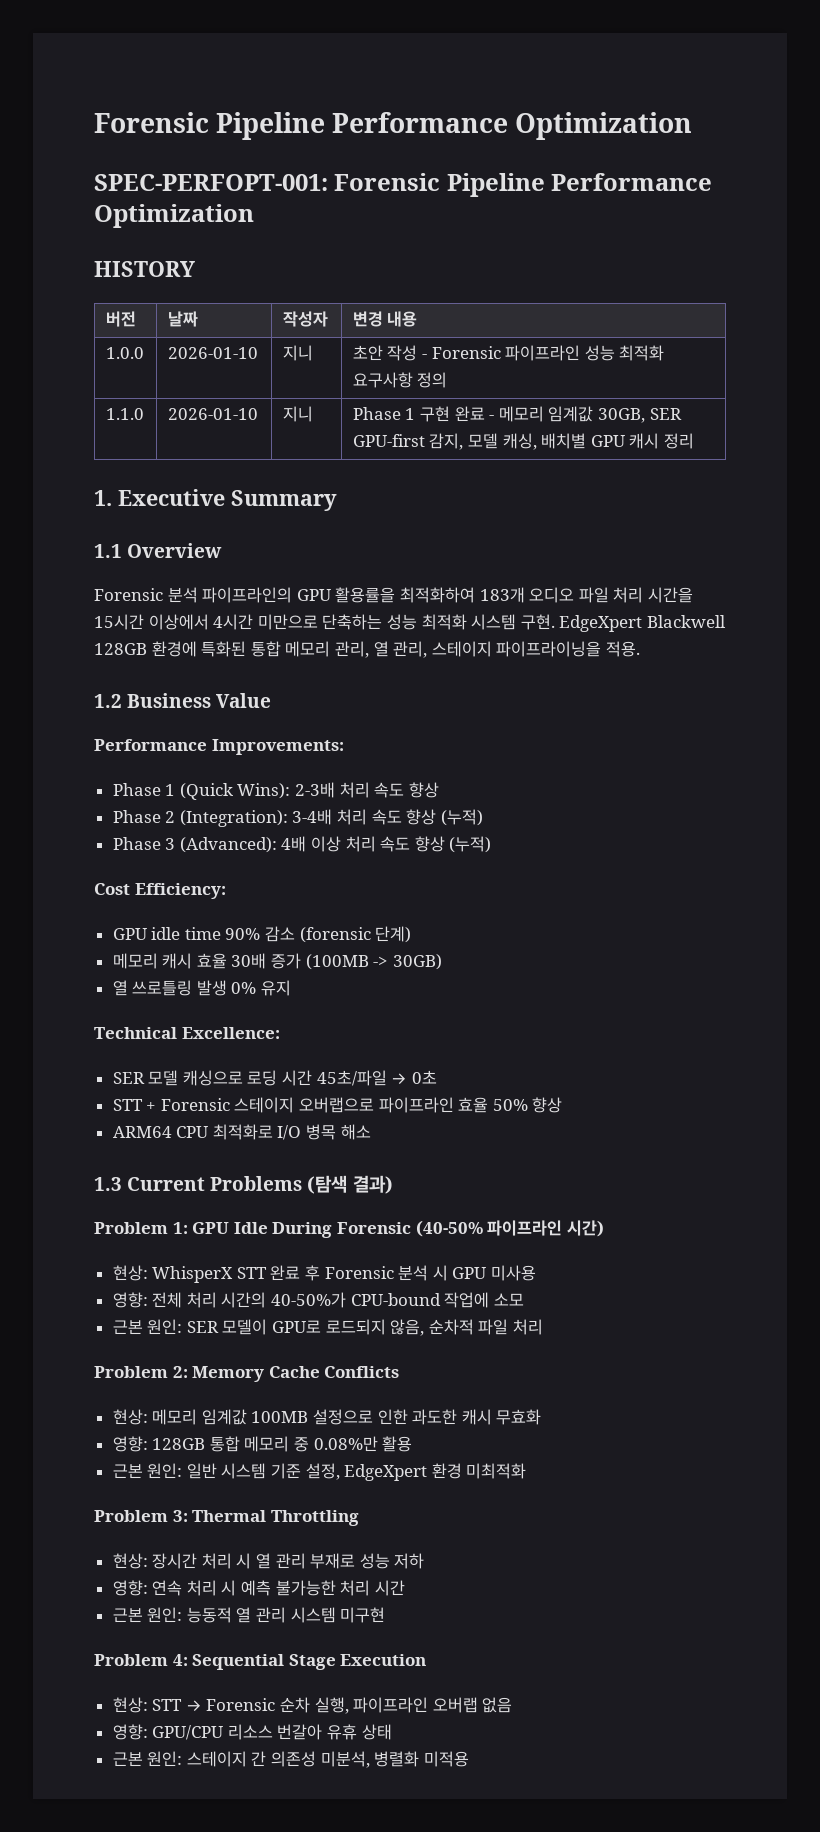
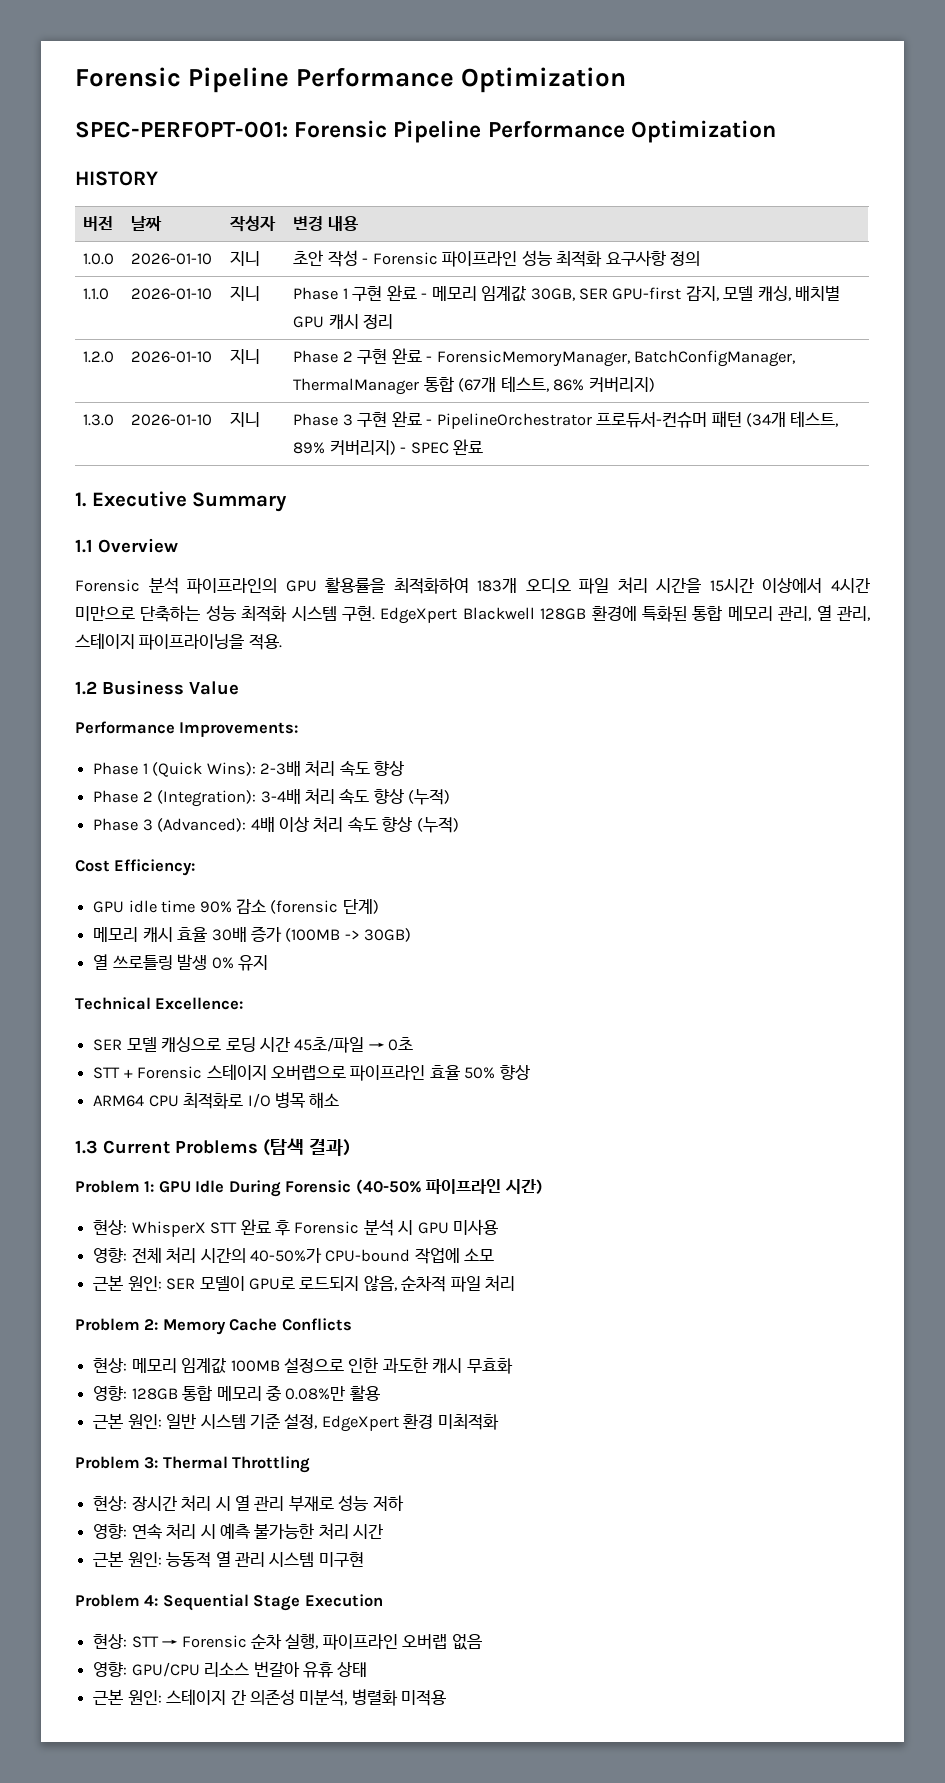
(695, 441) none -> [83,351,115,363] [131,351,213,363] [230,349,261,364] [293,348,796,367] [293,376,655,395] [83,414,115,426] [131,414,213,426] [230,412,261,427] [293,411,839,429] [293,439,484,455] // 1.2.0 | 2026-01-10 | 지니 | Phase 2 구현 완료 - ForensicMemoryManager, BatchConfigManager, ThermalManager 통합 (67개 테스트, 86% 커버리지) // 1.3.0 | 2026-01-10 | 지니 | Phase 3 구현 완료 - PipelineOrchestrator 프로듀서-컨슈머 패턴 (34개 테스트, 89% 커버리지) - SPEC 완료

